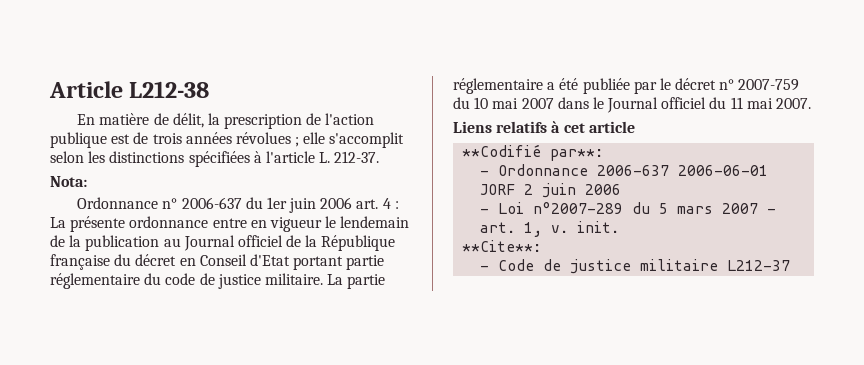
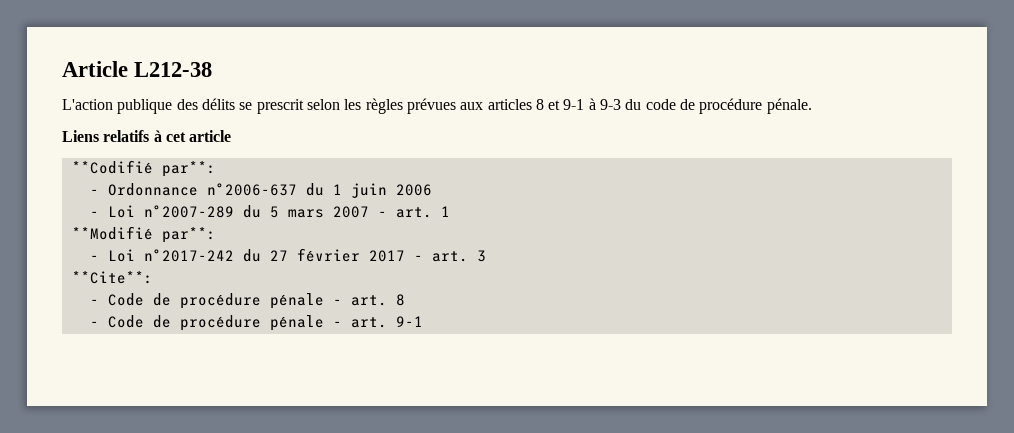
[77,113,375,129] [50,132,405,148] [50,151,380,167] [50,176,87,187] [77,197,399,213] [50,216,410,232] [50,235,396,251] [50,254,385,270] [50,273,386,289] [453,78,800,94] [453,97,812,113] En matière de délit, la prescription de l'action publique est de trois années révolues ; elle s'accomplit selon les distinctions spécifiées à l'article L. 212-37. // Nota: // Ordonnance n° 2006-637 du 1er juin 2006 art. 4 : La présente ordonnance entre en vigueur le lendemain de la publication au Journal officiel de la République française du décret en Conseil d'Etat portant partie réglementaire du code de justice militaire. La partie réglementaire a été publiée par le décret n° 2007-759 du 10 mai 2007 dans le Journal officiel du 11 mai 2007. -> [62,98,812,114] L'action publique des délits se prescrit selon les règles prévues aux articles 8 et 9-1 à 9-3 du code de procédure pénale.
[597,165,769,176] [480,184,534,195] 2006-637 2006-06-01 JORF 2 -> [206,183,342,196] n°2006-637 du 1
[524,221,620,237] [462,240,542,252] [480,259,791,274] 1, v. init. // **Cite**: // - Code de justice militaire L212-37 -> [440,206,450,217] [71,226,216,243] [89,248,486,262] [71,271,153,284] [89,293,405,309] [89,315,423,331] 1 // **Modifié par**: // - Loi n°2017-242 du 27 février 2017 - art. 3 // **Cite**: // - Code de procédure pénale - art. 8 // - Code de procédure pénale - art. 9-1

